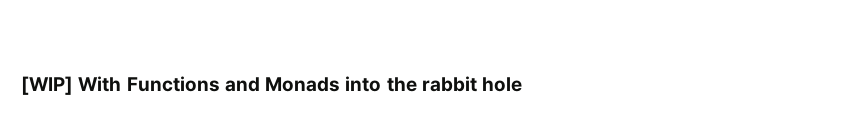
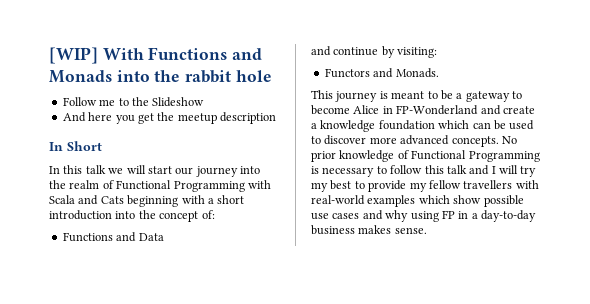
(523, 84) none -> [62,97,205,107] [62,112,276,124] [49,141,102,151] [49,165,260,177] [49,180,271,192] [49,195,245,207] [49,210,215,222] [62,232,164,242] [311,46,438,58] [324,68,439,78] [311,90,522,102] [311,105,535,115] [311,120,535,132] [311,135,517,147] [311,150,540,162] [311,165,537,177] [311,180,539,192] [311,195,524,207] [311,210,536,222] [311,225,427,235] // Follow me to the Slideshow // And here you get the meetup description // In Short // In this talk we will start our journey into the realm of Functional Programming with Scala and Cats beginning with a short introduction into the concept of: // Functions and Data // and continue by visiting: // Functors and Monads. // This journey is meant to be a gateway to become Alice in FP-Wonderland and create a knowledge foundation which can be used to discover more advanced concepts. No prior knowledge of Functional Programming is necessary to follow this talk and I will try my best to provide my fellow travellers with real-world examples which show possible use cases and why using FP in a day-to-day business makes sense.

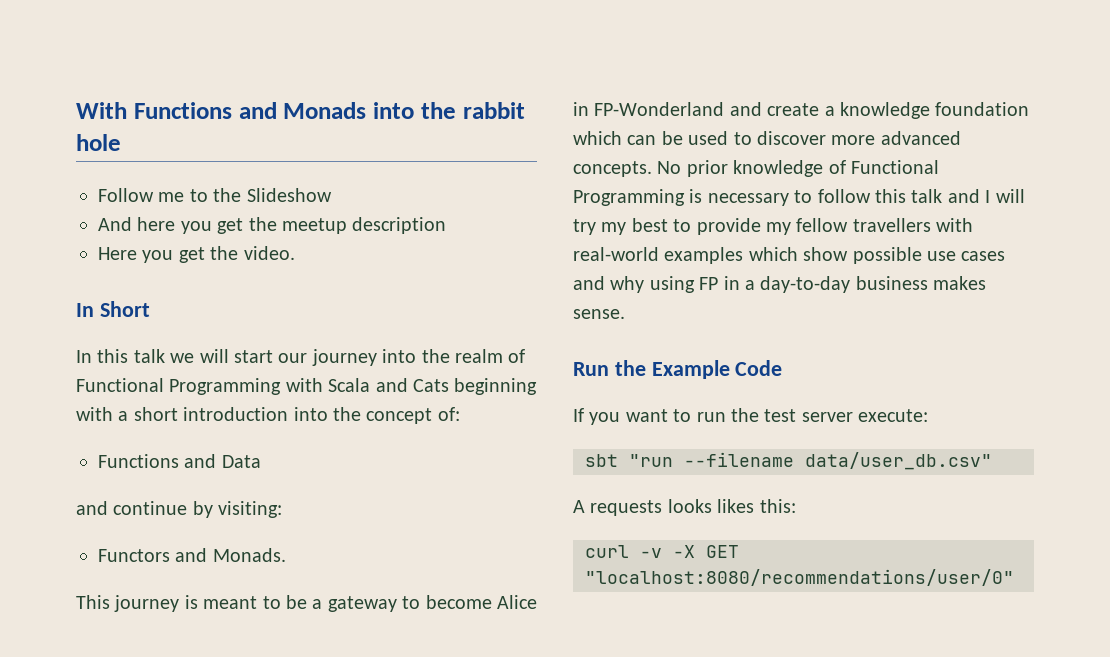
[49,47,98,64] [WIP] -> (76, 110) none
(276, 118) none -> [98,246,295,263] // Here you get the video.
(427, 230) none -> [573,360,783,379] [573,408,929,425] [585,452,992,470] [573,499,796,516] [585,545,739,558] [585,569,1014,586] // Run the Example Code // If you want to run the test server execute: // sbt "run --filename data/user_db.csv" // A requests looks likes this: // curl -v -X GET "localhost:8080/recommendations/user/0"

